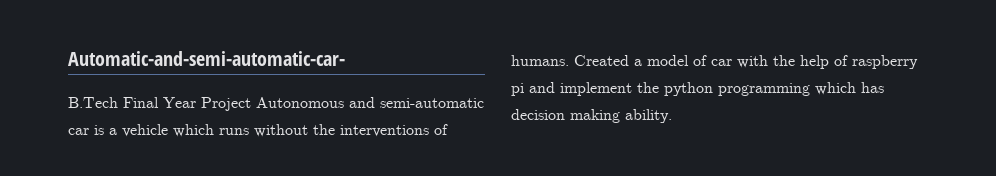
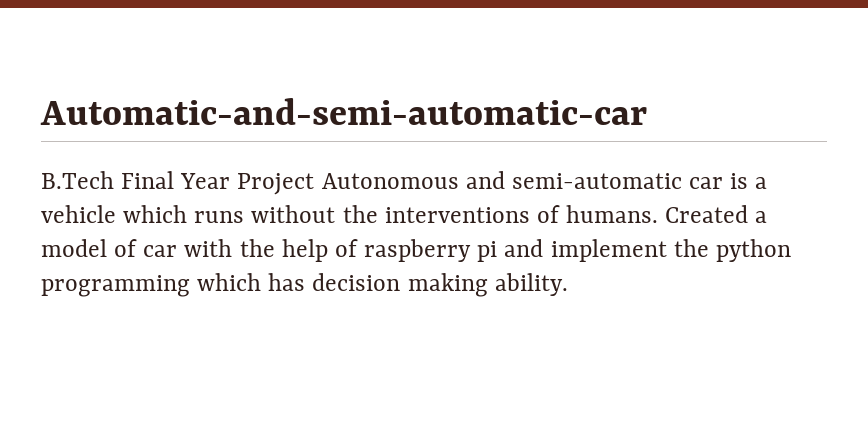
[68,51,345,66] Automatic-and-semi-automatic-car- -> [40,98,647,125] Automatic-and-semi-automatic-car

